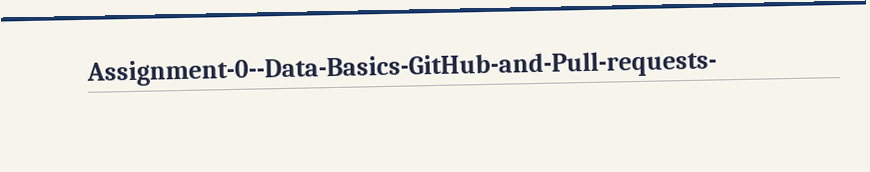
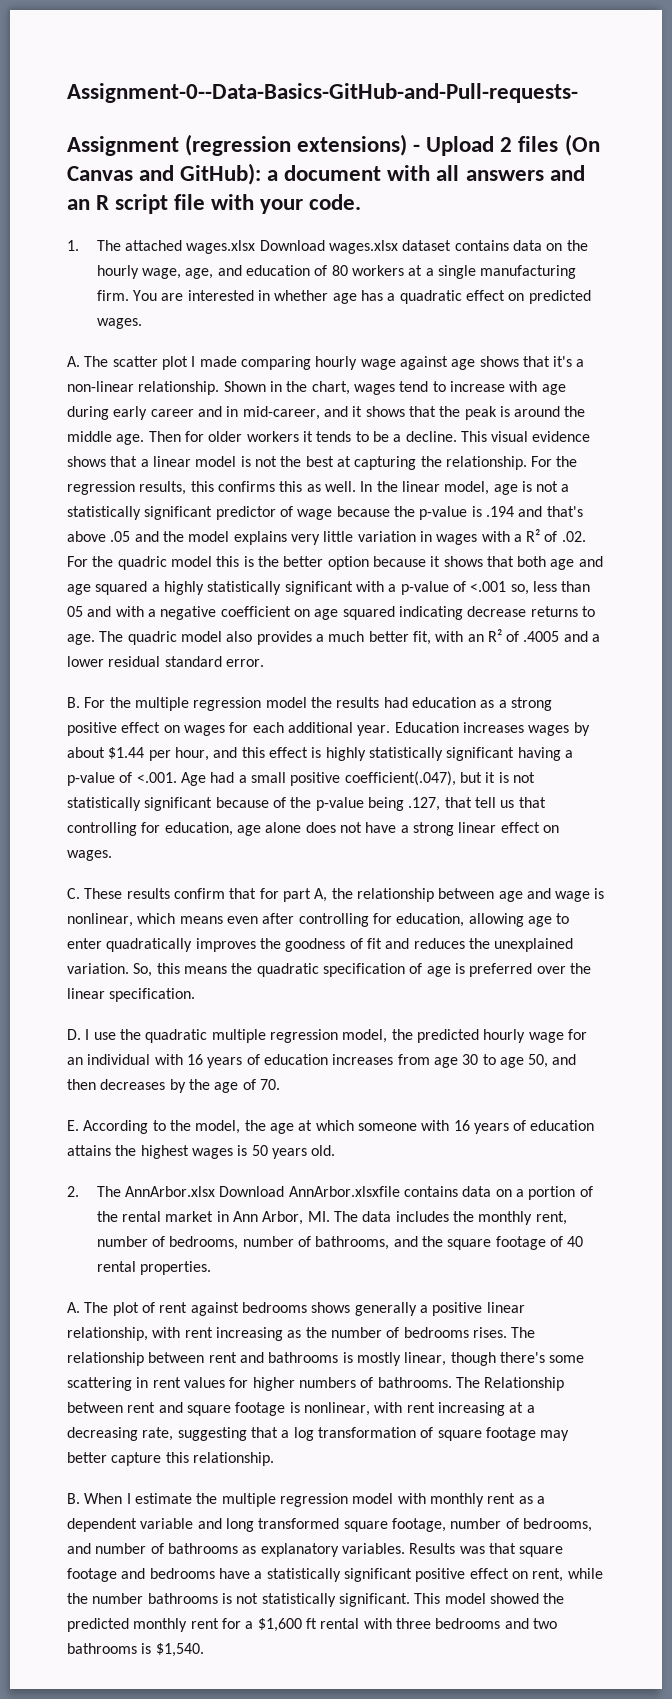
(717, 68) none -> [67,134,600,156] [67,163,585,185] [67,194,362,214] [67,240,588,254] [96,265,577,279] [96,290,591,304] [96,318,142,329] [67,356,585,370] [67,381,566,395] [67,406,586,420] [67,431,591,445] [67,456,578,470] [67,481,570,495] [67,506,583,520] [67,529,586,545] [67,556,603,570] [67,581,591,595] [67,606,595,620] [67,629,601,645] [67,656,264,667] [67,697,552,711] [67,722,590,736] [67,747,573,761] [67,771,535,786] [67,797,546,811] [67,822,559,836] [67,850,112,861] [67,888,605,902] [67,913,570,927] [67,938,574,952] [67,963,591,977] [67,988,196,1002] [67,1029,587,1043] [67,1054,577,1068] [67,1079,280,1093] [67,1120,595,1134] [67,1145,336,1159] [67,1186,593,1200] [96,1211,567,1225] [96,1236,584,1250] [96,1261,212,1275] [67,1302,525,1316] [67,1327,536,1341] [67,1352,585,1366] [67,1377,565,1391] [67,1402,535,1416] [67,1427,570,1441] [67,1452,274,1466] [67,1493,545,1507] [67,1518,592,1532] [67,1543,564,1557] [67,1568,603,1582] [67,1593,565,1607] [67,1618,557,1632] [67,1643,204,1657] // Assignment (regression extensions) - Upload 2 files (On Canvas and GitHub): a document with all answers and an R script file with your code. // 1. The attached wages.xlsx Download wages.xlsx dataset contains data on the hourly wage, age, and education of 80 workers at a single manufacturing firm. You are interested in whether age has a quadratic effect on predicted wages. // A. The scatter plot I made comparing hourly wage against age shows that it's a non-linear relationship. Shown in the chart, wages tend to increase with age during early career and in mid-career, and it shows that the peak is around the middle age. Then for older workers it tends to be a decline. This visual evidence shows that a linear model is not the best at capturing the relationship. For the regression results, this confirms this as well. In the linear model, age is not a statistically significant predictor of wage because the p-value is .194 and that's above .05 and the model explains very little variation in wages with a R² of .02. For the quadric model this is the better option because it shows that both age and age squared a highly statistically significant with a p-value of <.001 so, less than 05 and with a negative coefficient on age squared indicating decrease returns to age. The quadric model also provides a much better fit, with an R² of .4005 and a lower residual standard error. // B. For the multiple regression model the results had education as a strong positive effect on wages for each additional year. Education increases wages by about $1.44 per hour, and this effect is highly statistically significant having a p-value of <.001. Age had a small positive coefficient(.047), but it is not statistically significant because of the p-value being .127, that tell us that controlling for education, age alone does not have a strong linear effect on wages. // C. These results confirm that for part A, the relationship between age and wage is nonlinear, which means even after controlling for education, allowing age to enter quadratically improves the goodness of fit and reduces the unexplained variation. So, this means the quadratic specification of age is preferred over the linear specification. // D. I use the quadratic multiple regression model, the predicted hourly wage for an individual with 16 years of education increases from age 30 to age 50, and then decreases by the age of 70. // E. According to the model, the age at which someone with 16 years of education attains the highest wages is 50 years old. // 2. The AnnArbor.xlsx Download AnnArbor.xlsxfile contains data on a portion of the rental market in Ann Arbor, MI. The data includes the monthly rent, number of bedrooms, number of bathrooms, and the square footage of 40 rental properties. // A. The plot of rent against bedrooms shows generally a positive linear relationship, with rent increasing as the number of bedrooms rises. The relationship between rent and bathrooms is mostly linear, though there's some scattering in rent values for higher numbers of bathrooms. The Relationship between rent and square footage is nonlinear, with rent increasing at a decreasing rate, suggesting that a log transformation of square footage may better capture this relationship. // B. When I estimate the multiple regression model with monthly rent as a dependent variable and long transformed square footage, number of bedrooms, and number of bathrooms as explanatory variables. Results was that square footage and bedrooms have a statistically significant positive effect on rent, while the number bathrooms is not statistically significant. This model showed the predicted monthly rent for a $1,600 ft rental with three bedrooms and two bathrooms is $1,540.

